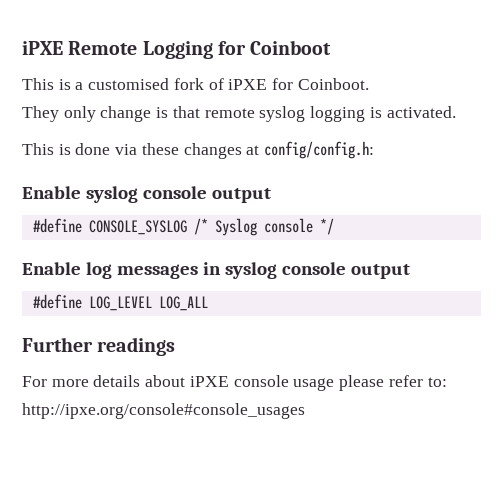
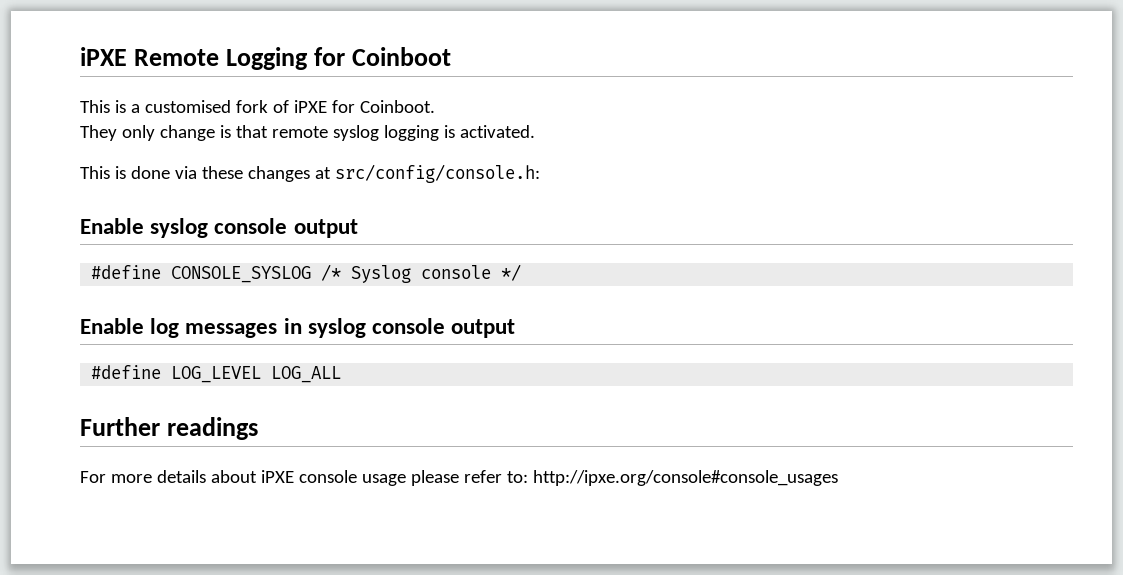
[264,141,375,159] config/config.h: -> [334,164,540,183] src/config/console.h:

